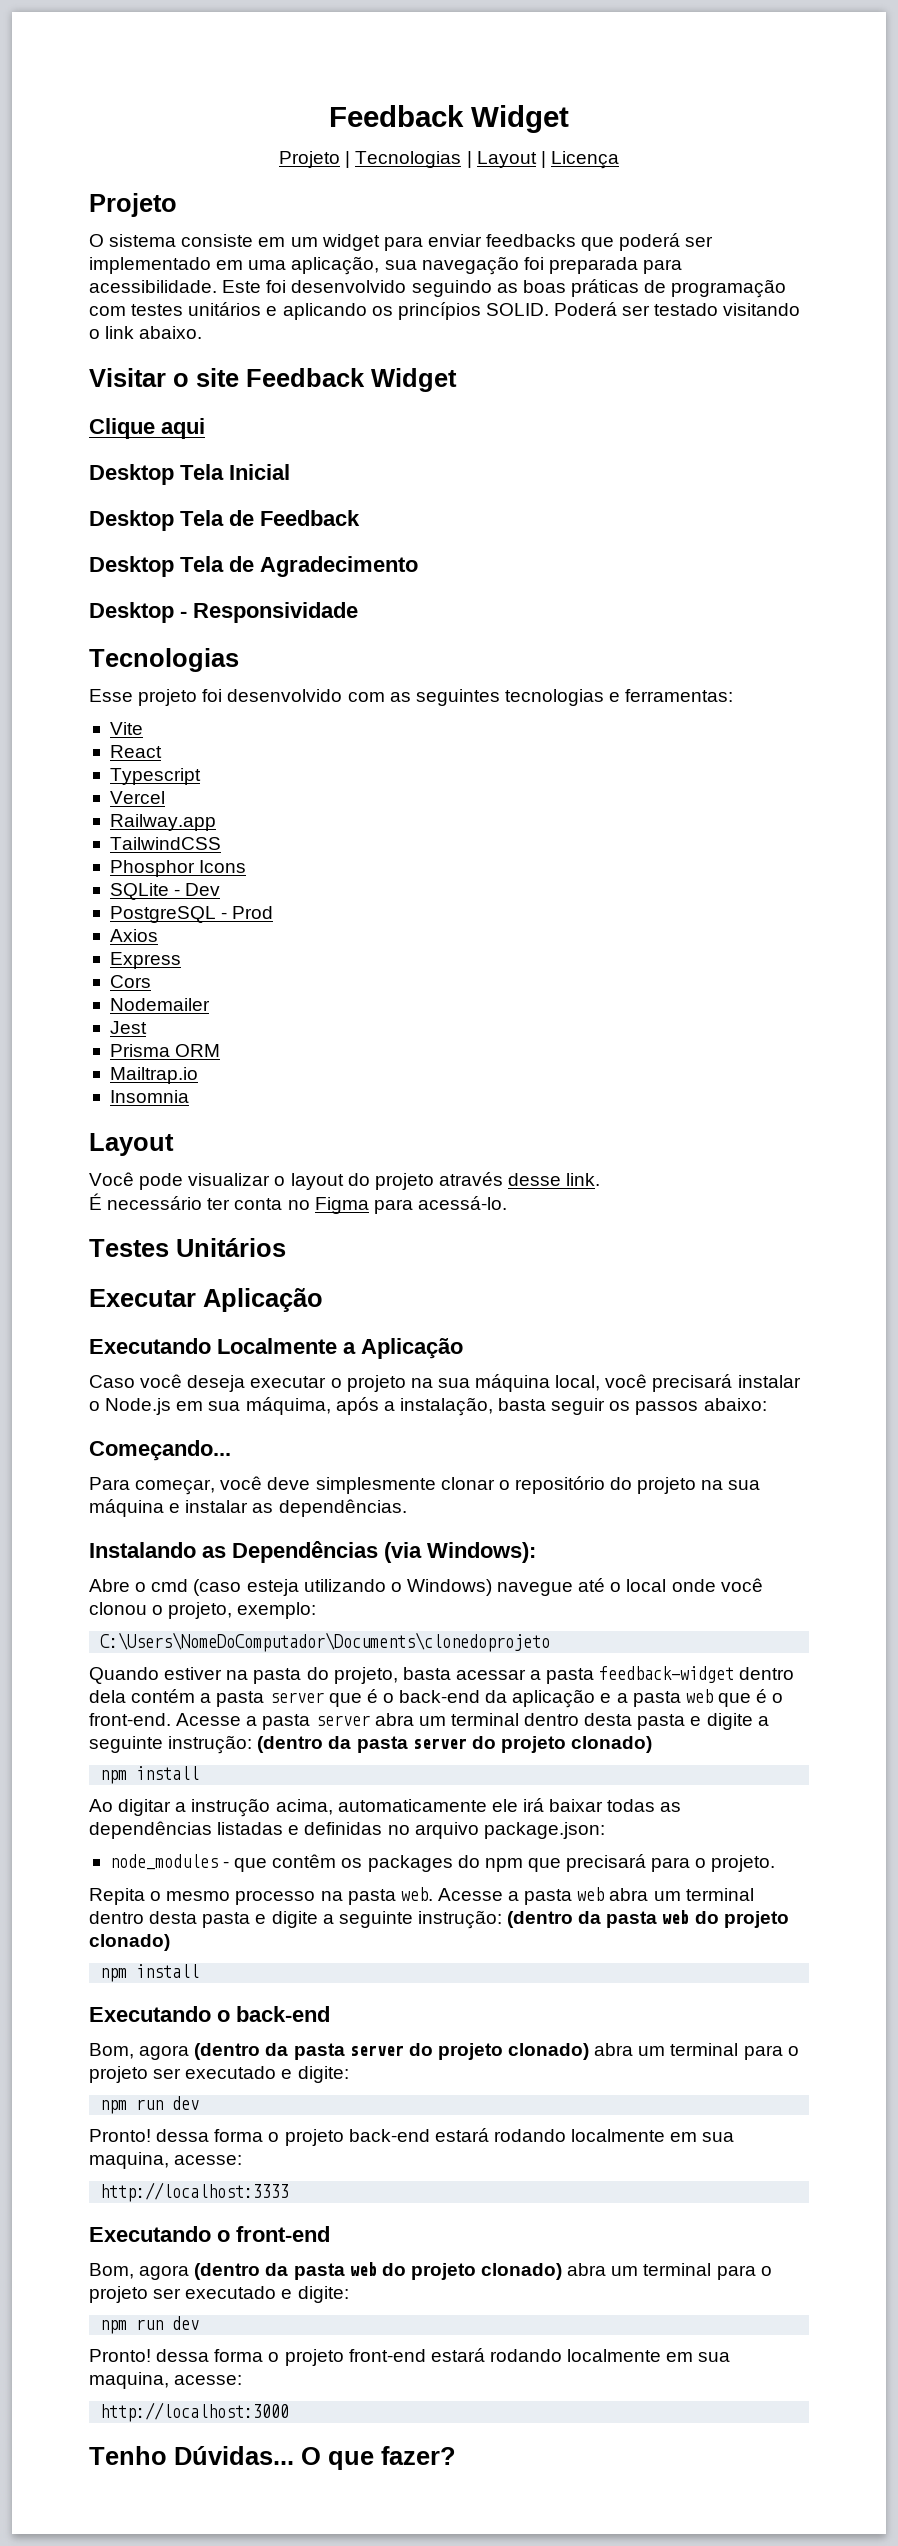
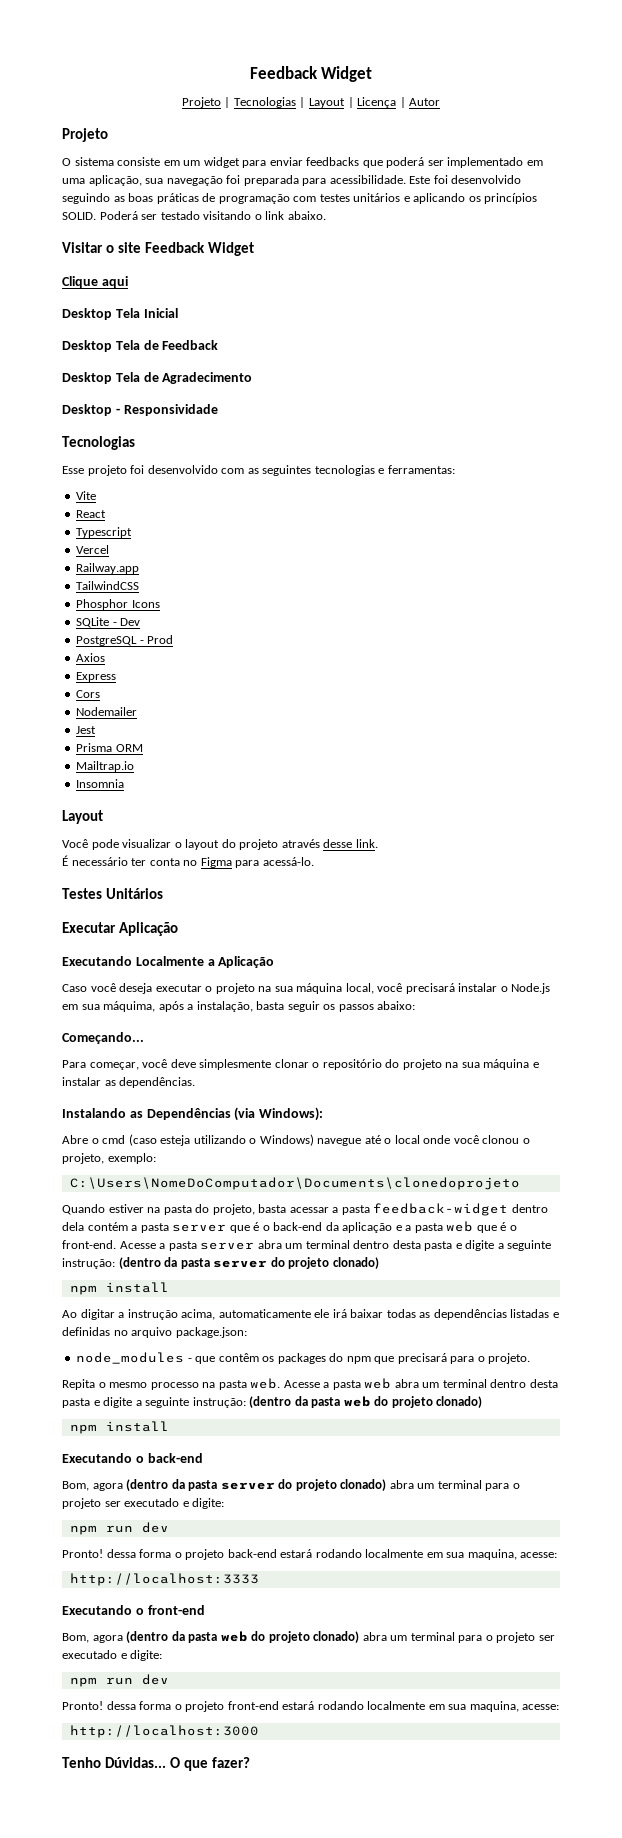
(619, 160) none -> [399,97,441,108] | Autor

